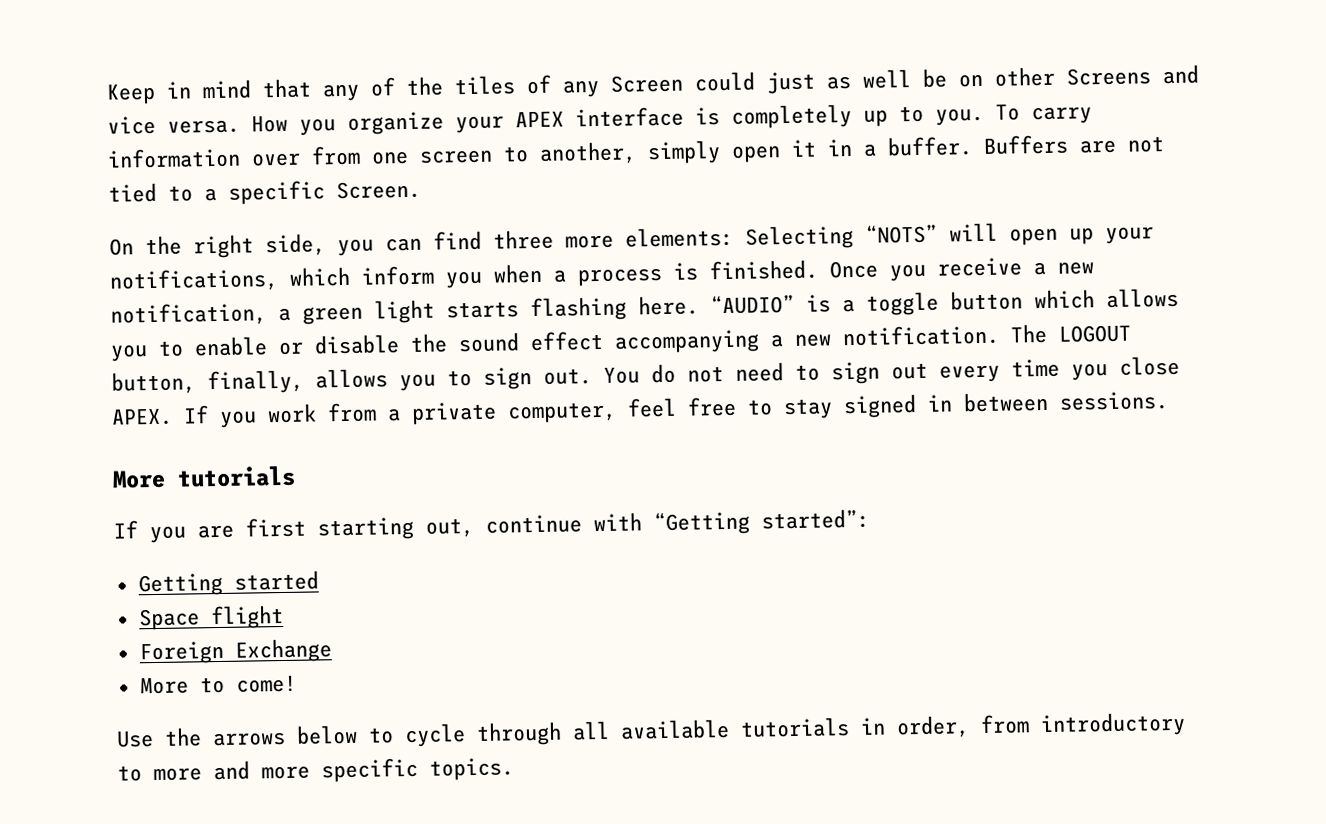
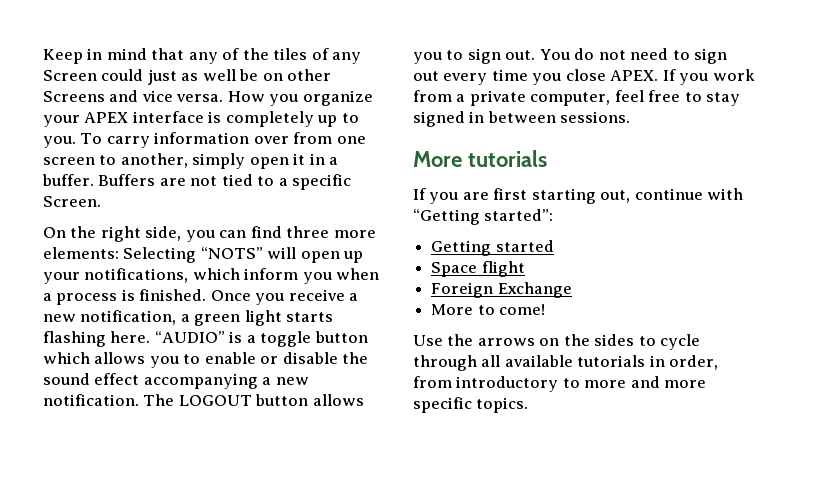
[111,369,304,395] button, finally, -> [255,394,309,406] button
[296,724,358,745] below -> [539,334,635,346] on the sides

